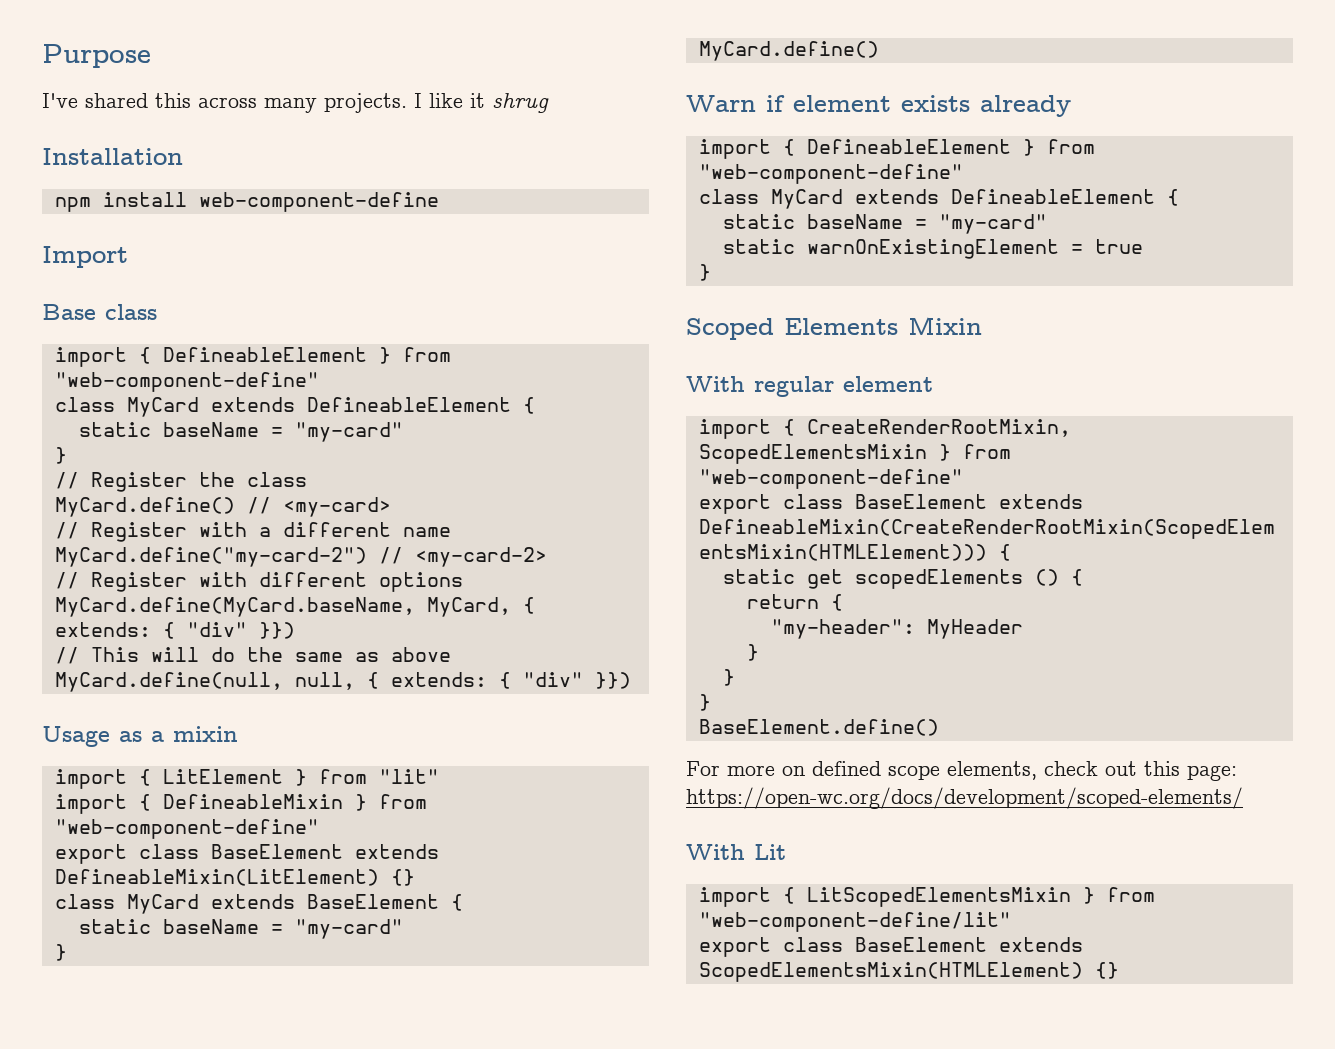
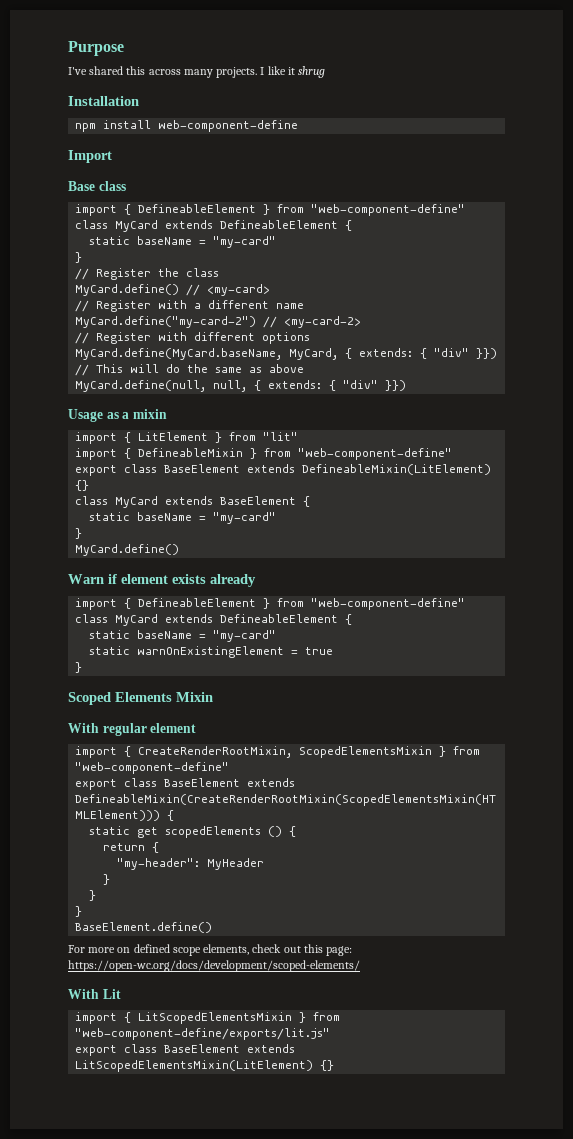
[698,912,1011,932] [698,937,1083,957] [698,962,1083,982] "web-component-define/lit" // export class BaseElement extends ScopedElementsMixin(HTMLElement) -> [75,1028,331,1040] [75,1044,296,1056] [75,1060,314,1072] "web-component-define/exports/lit.js" // export class BaseElement extends LitScopedElementsMixin(LitElement)

